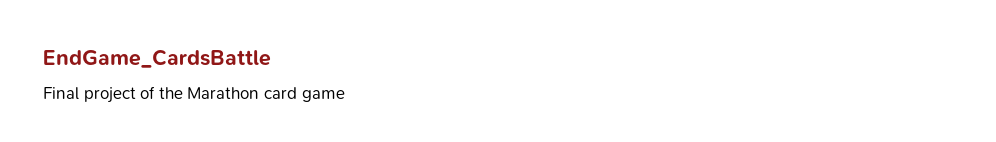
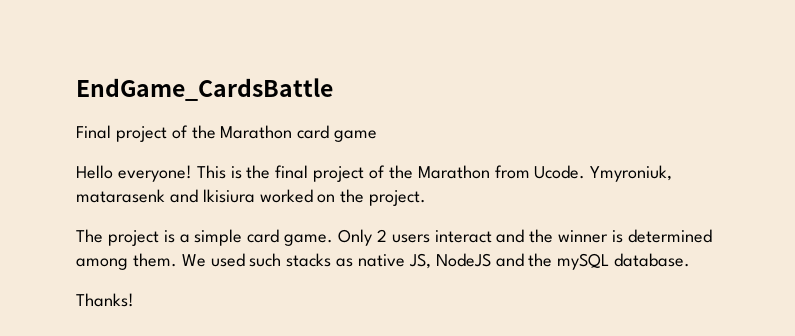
(345, 96) none -> [76,165,673,182] [76,189,427,206] [76,229,712,246] [76,253,691,270] [76,293,134,307] // Hello everyone! This is the final project of the Marathon from Ucode. Ymyroniuk, matarasenk and lkisiura worked on the project. // The project is a simple card game. Only 2 users interact and the winner is determined among them. We used such stacks as native JS, NodeJS and the mySQL database. // Thanks!

